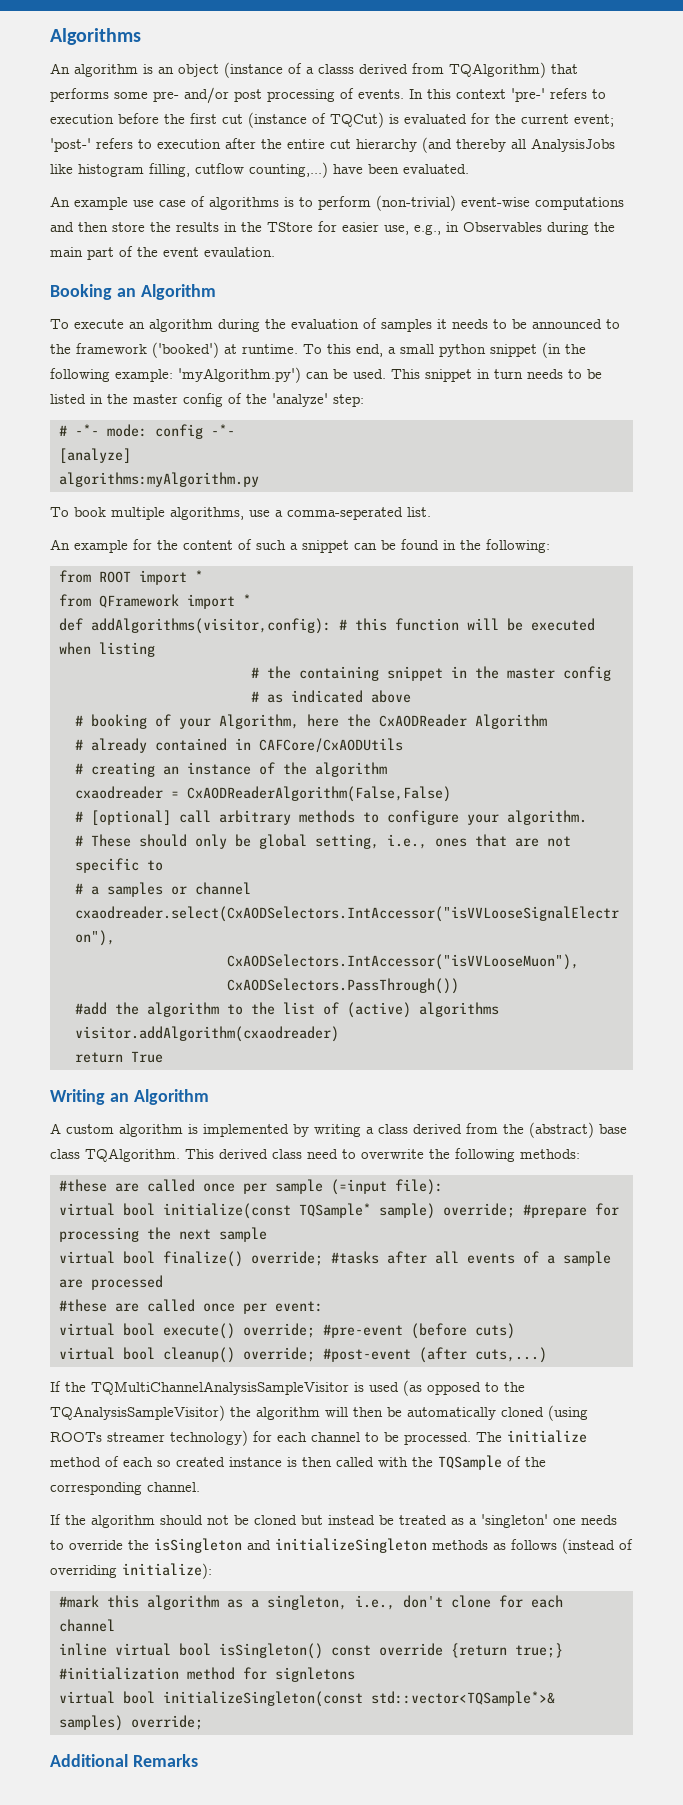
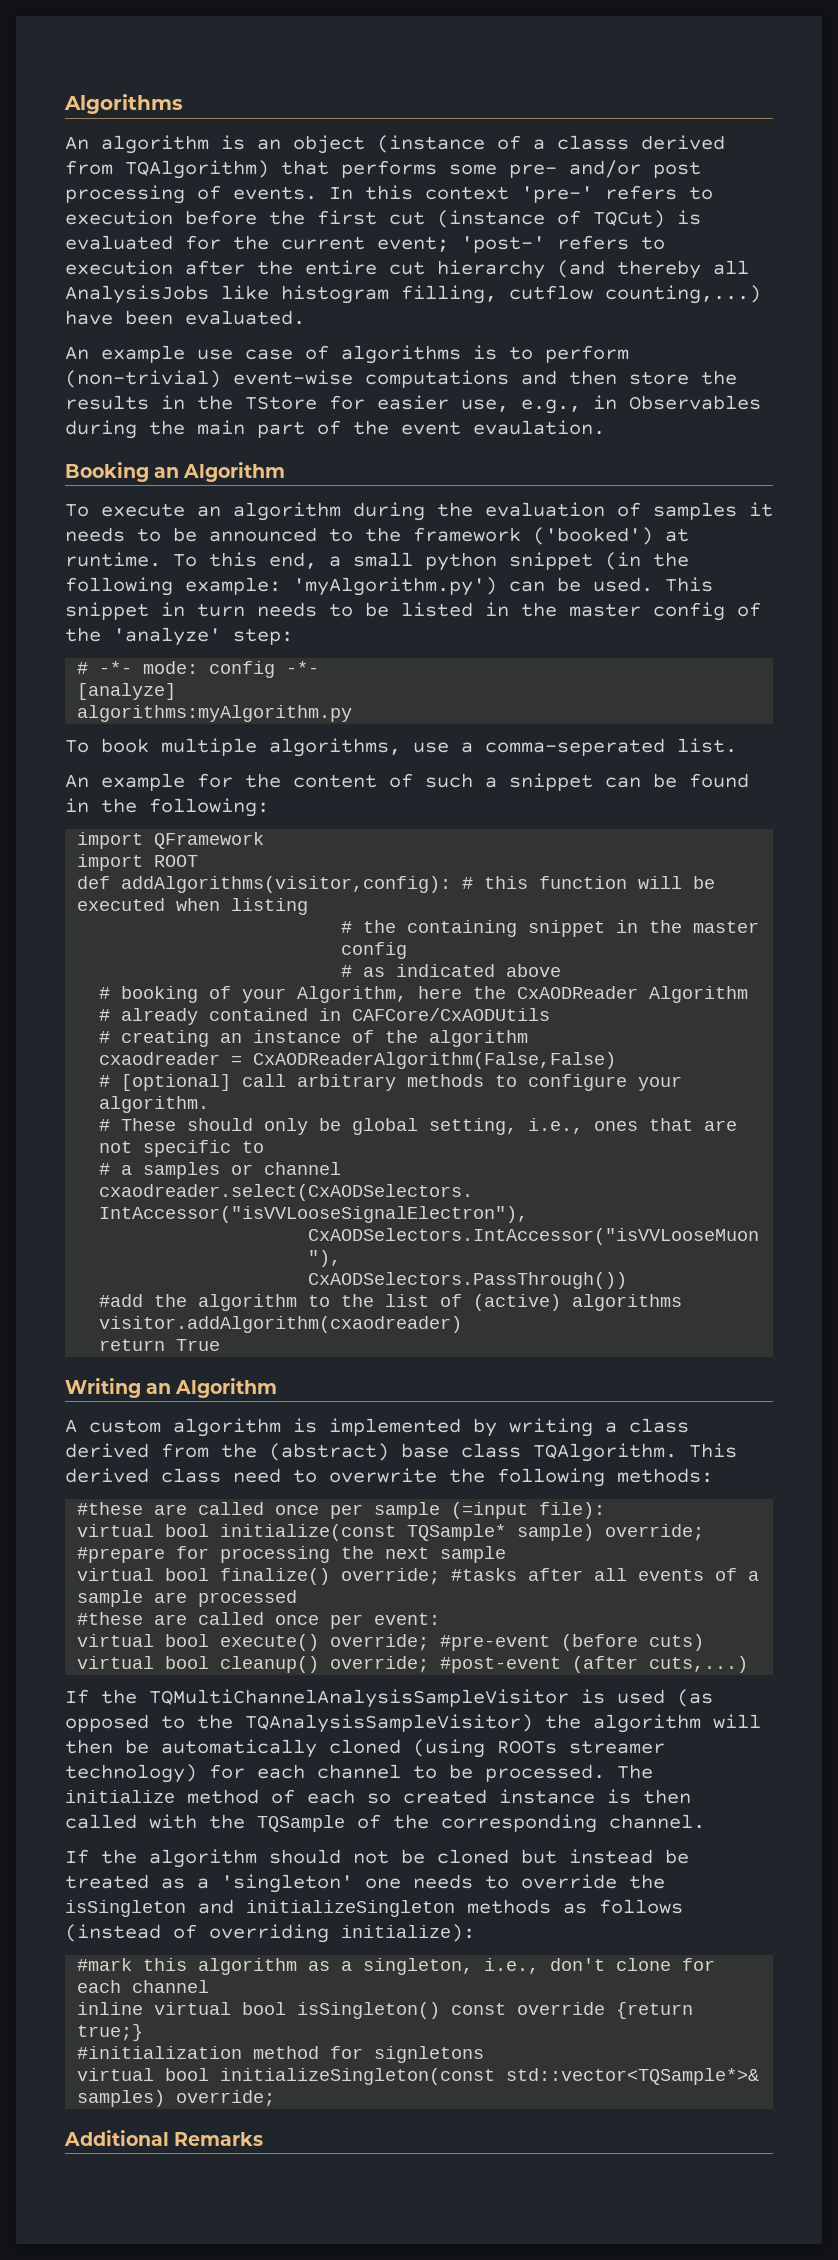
[58,570,203,585] [58,594,251,609] from ROOT import * // from QFramework import * -> [77,832,265,849] [77,854,199,871] import QFramework // import ROOT

